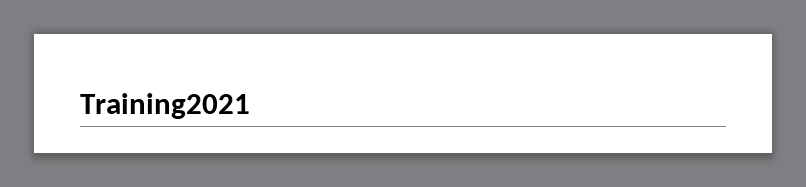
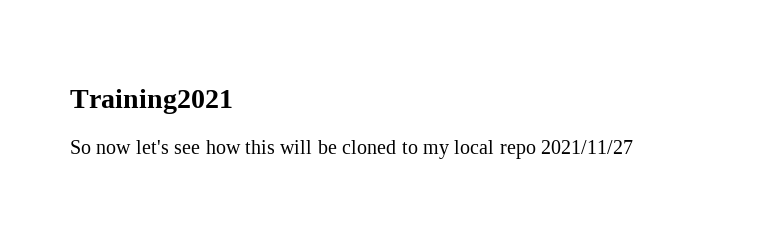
(250, 106) none -> [70,140,634,159] // So now let's see how this will be cloned to my local repo 2021/11/27

